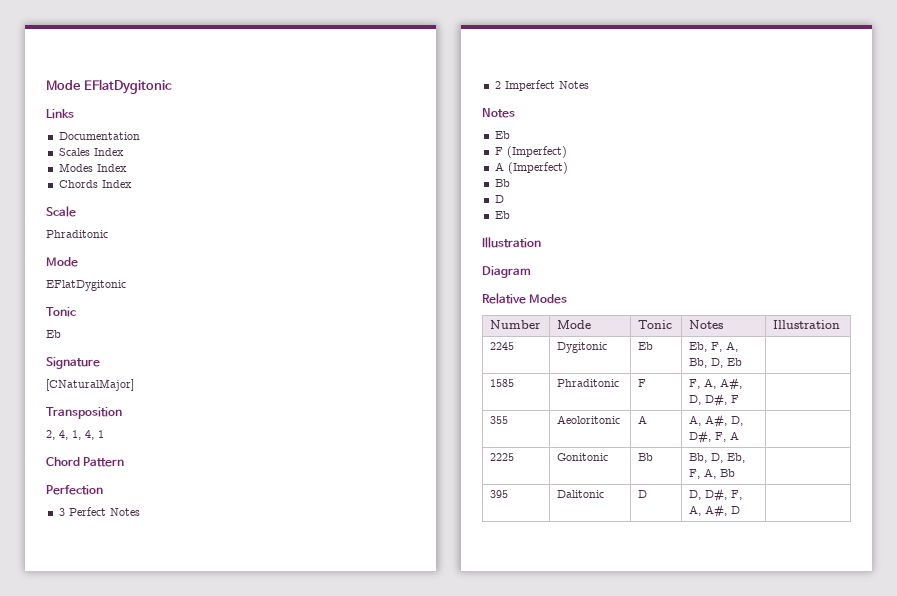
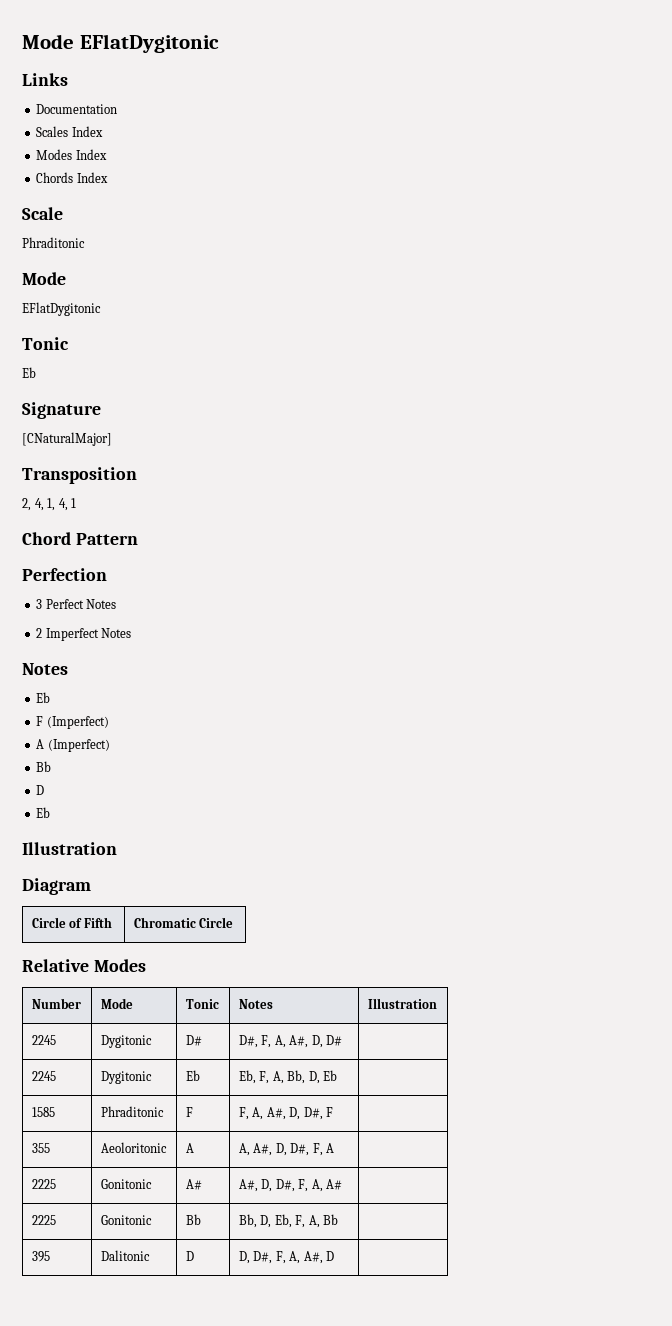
(531, 272) none -> [31,917,112,928] [133,917,234,928] // Circle of Fifth | Chromatic Circle
(841, 324) none -> [31,1035,56,1045] [100,1035,152,1048] [185,1035,202,1046] [238,1035,343,1048] // 2245 | Dygitonic | D# | D#, F, A, A#, D, D# |
(740, 435) none -> [31,1179,56,1189] [100,1179,152,1189] [185,1179,202,1190] [238,1179,343,1192] // 2225 | Gonitonic | A# | A#, D, D#, F, A, A# |

